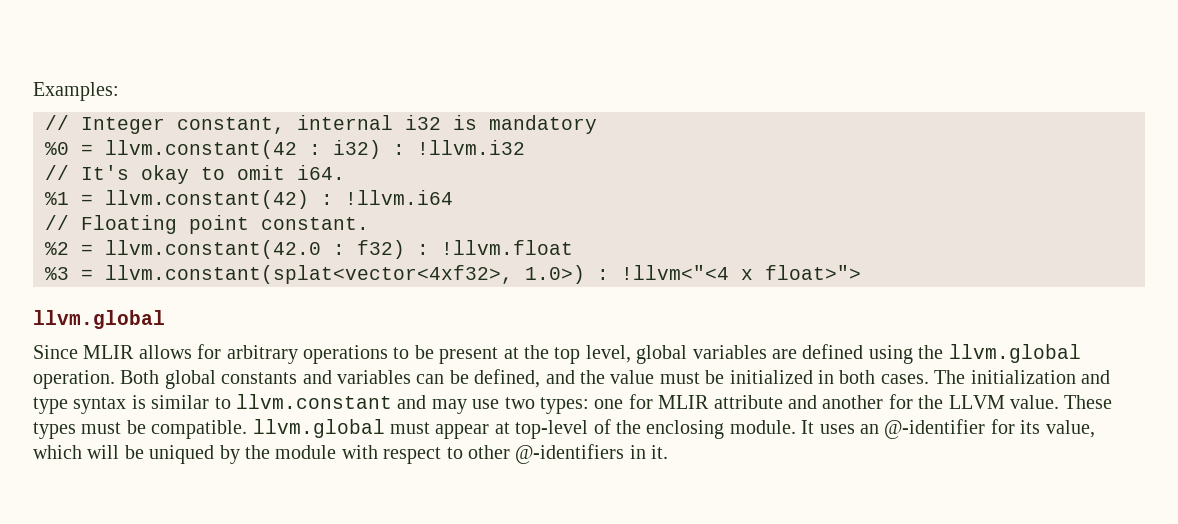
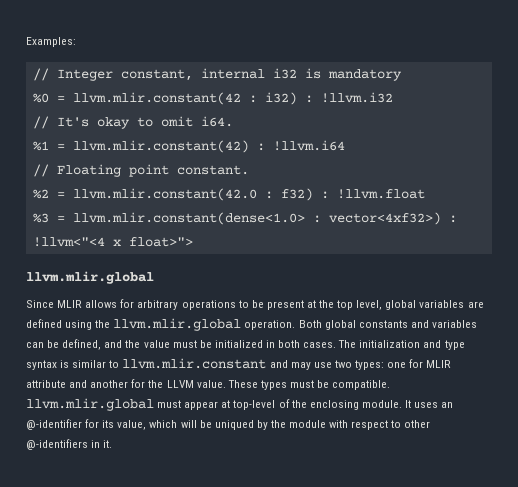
[105,140,297,159] llvm.constant(42 -> [72,92,241,105] llvm.mlir.constant(42
[105,190,309,209] llvm.constant(42) -> [72,140,249,153] llvm.mlir.constant(42)
[105,240,321,259] llvm.constant(42.0 -> [72,188,257,201] llvm.mlir.constant(42.0
[105,265,585,284] llvm.constant(splat<vector<4xf32>, 1.0>) -> [72,212,441,225] llvm.mlir.constant(dense<1.0> : vector<4xf32>)
[33,310,165,329] llvm.global -> [26,271,154,284] llvm.mlir.global
[948,344,1081,363] llvm.global -> [113,318,242,331] llvm.mlir.global
[236,394,392,409] llvm.constant -> [122,358,267,369] llvm.mlir.constant
[252,419,385,438] llvm.global -> [26,398,154,411] llvm.mlir.global

